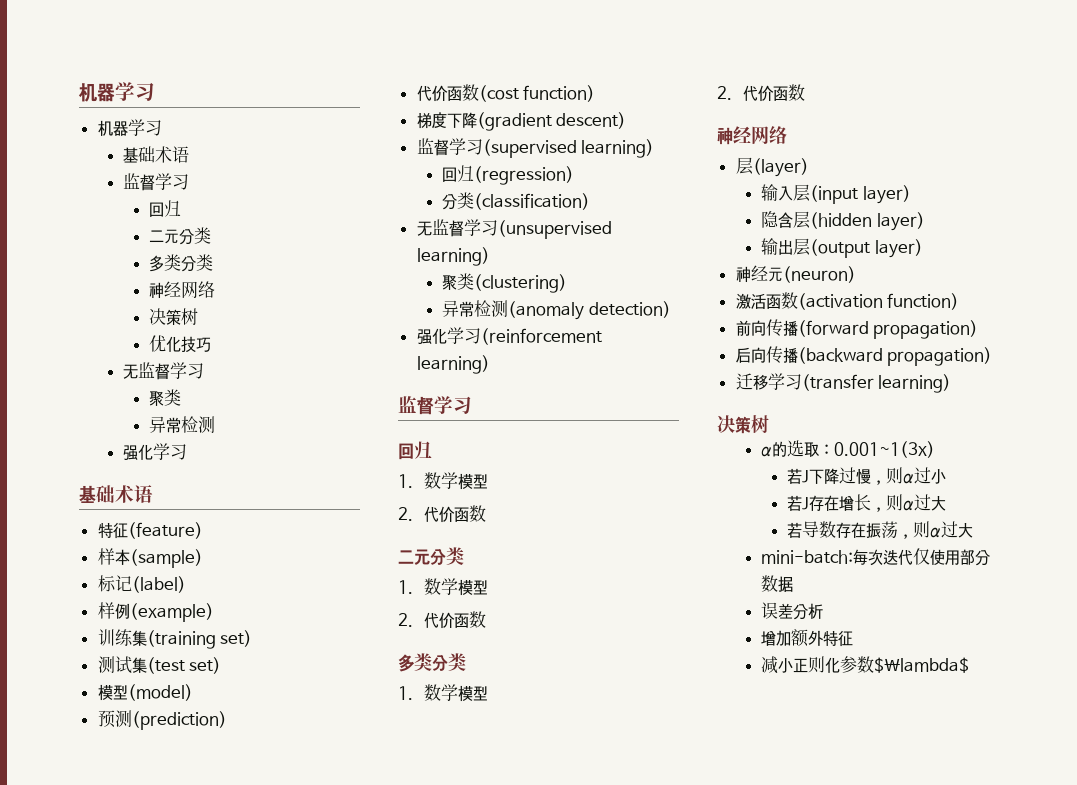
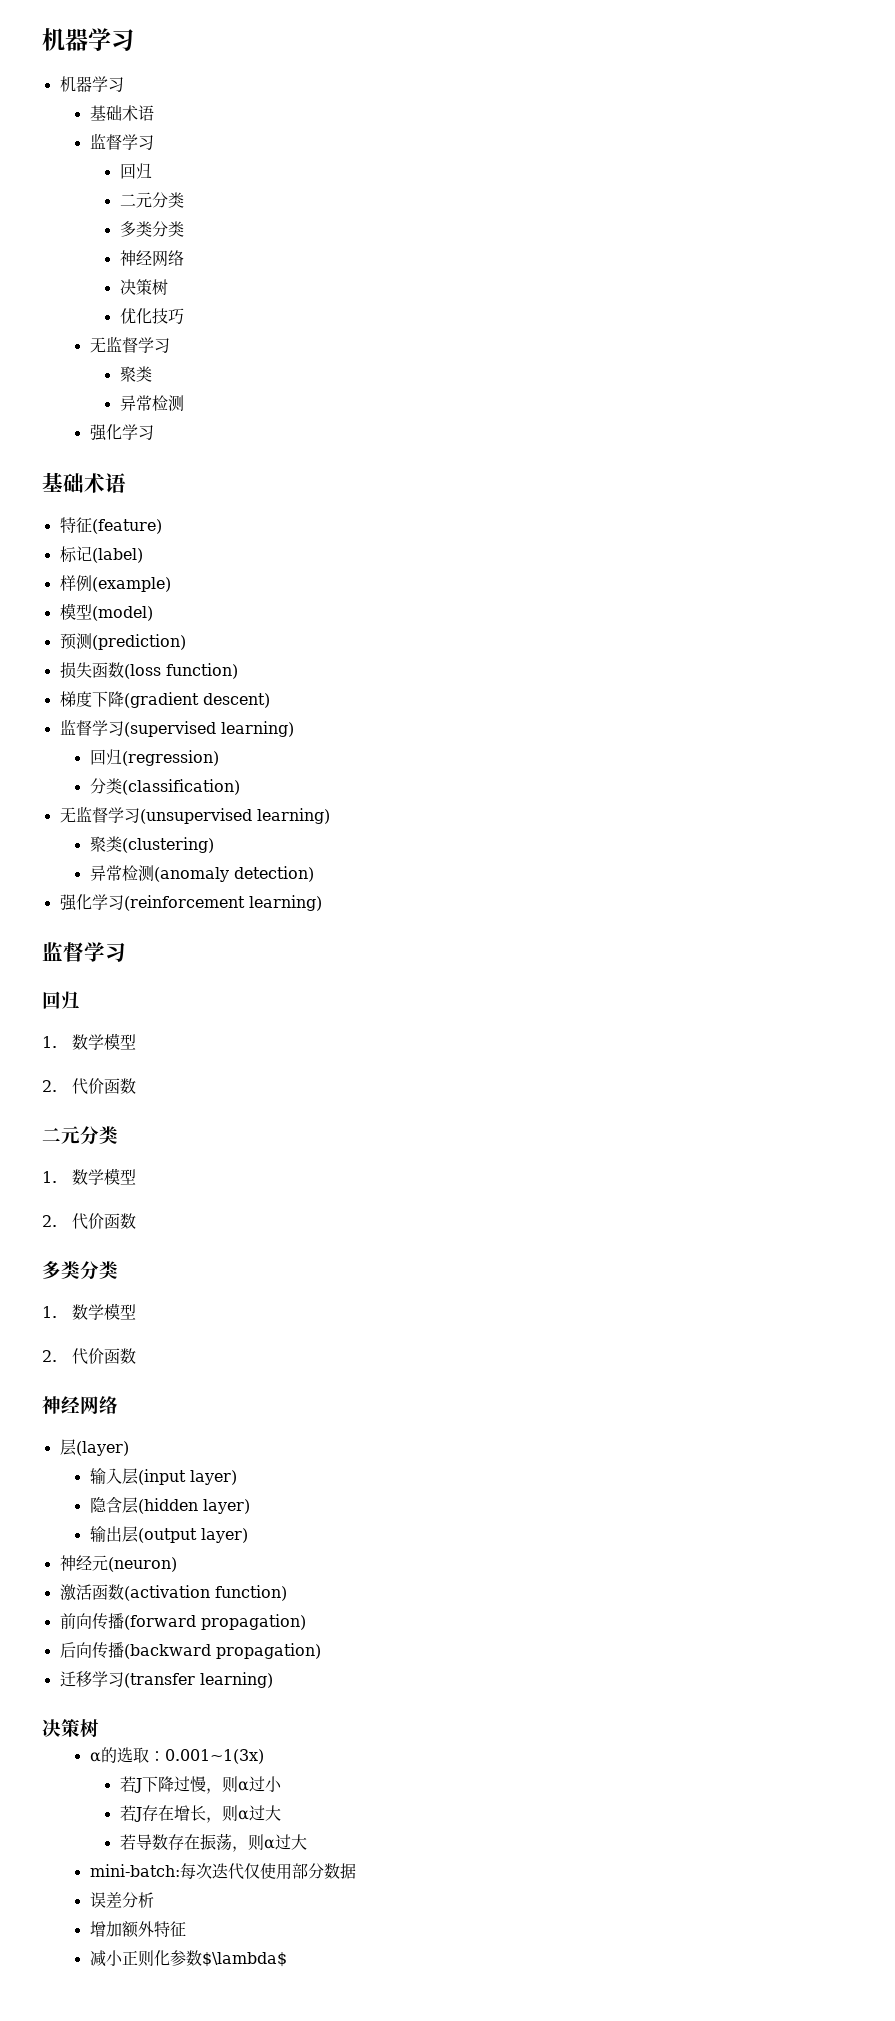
[97,548,203,568] // 样本(sample) -> (162, 526) none
[97,629,253,649] [97,656,222,674] // 训练集(training set) // 测试集(test set) -> (171, 584) none
[416,84,519,102] 代价函数(cost -> [59,662,161,679] 损失函数(loss

